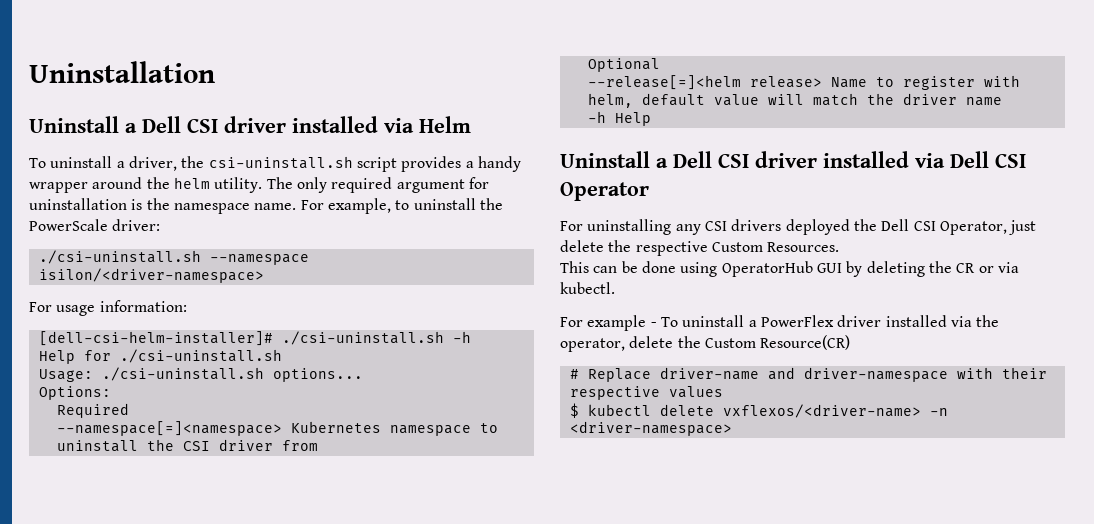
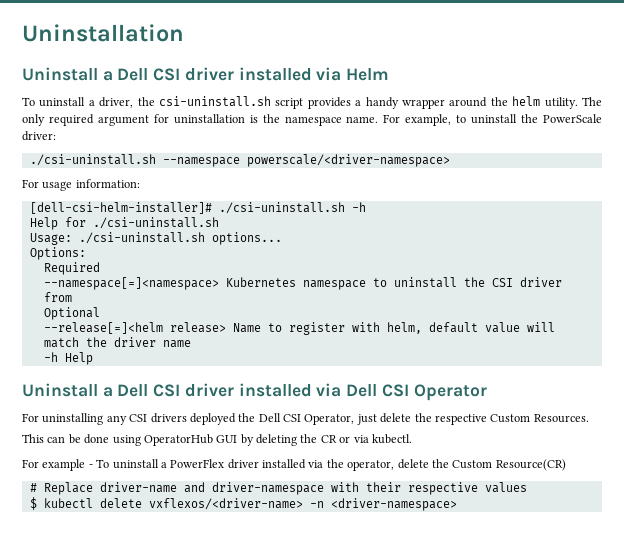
[38,268,264,283] isilon/<driver-namespace> -> [246,154,450,167] powerscale/<driver-namespace>

